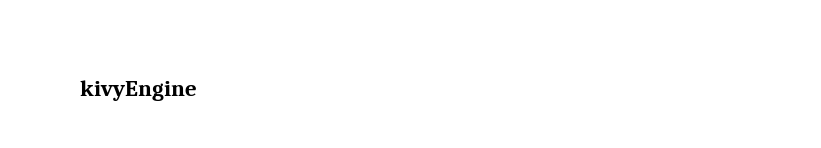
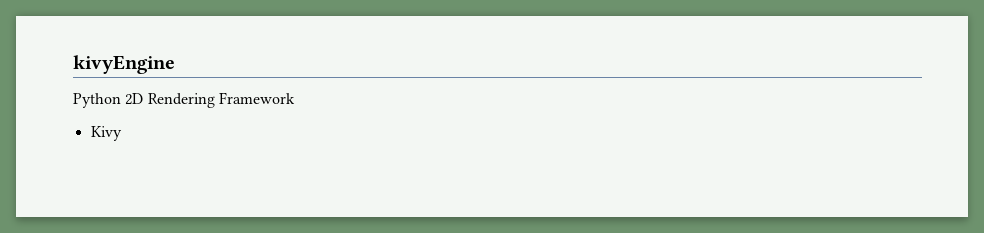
(197, 90) none -> [73,92,295,108] [90,126,122,141] // Python 2D Rendering Framework // Kivy

